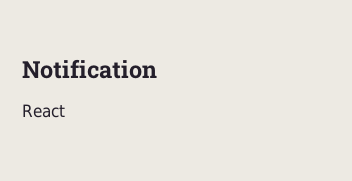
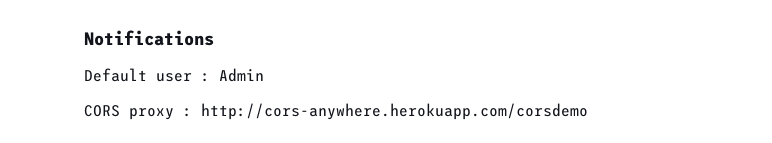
[22,59,157,79] [22,104,65,118] Notification // React -> [84,30,214,46] [84,68,264,82] [84,103,588,120] Notifications // Default user : Admin // CORS proxy : http://cors-anywhere.herokuapp.com/corsdemo

